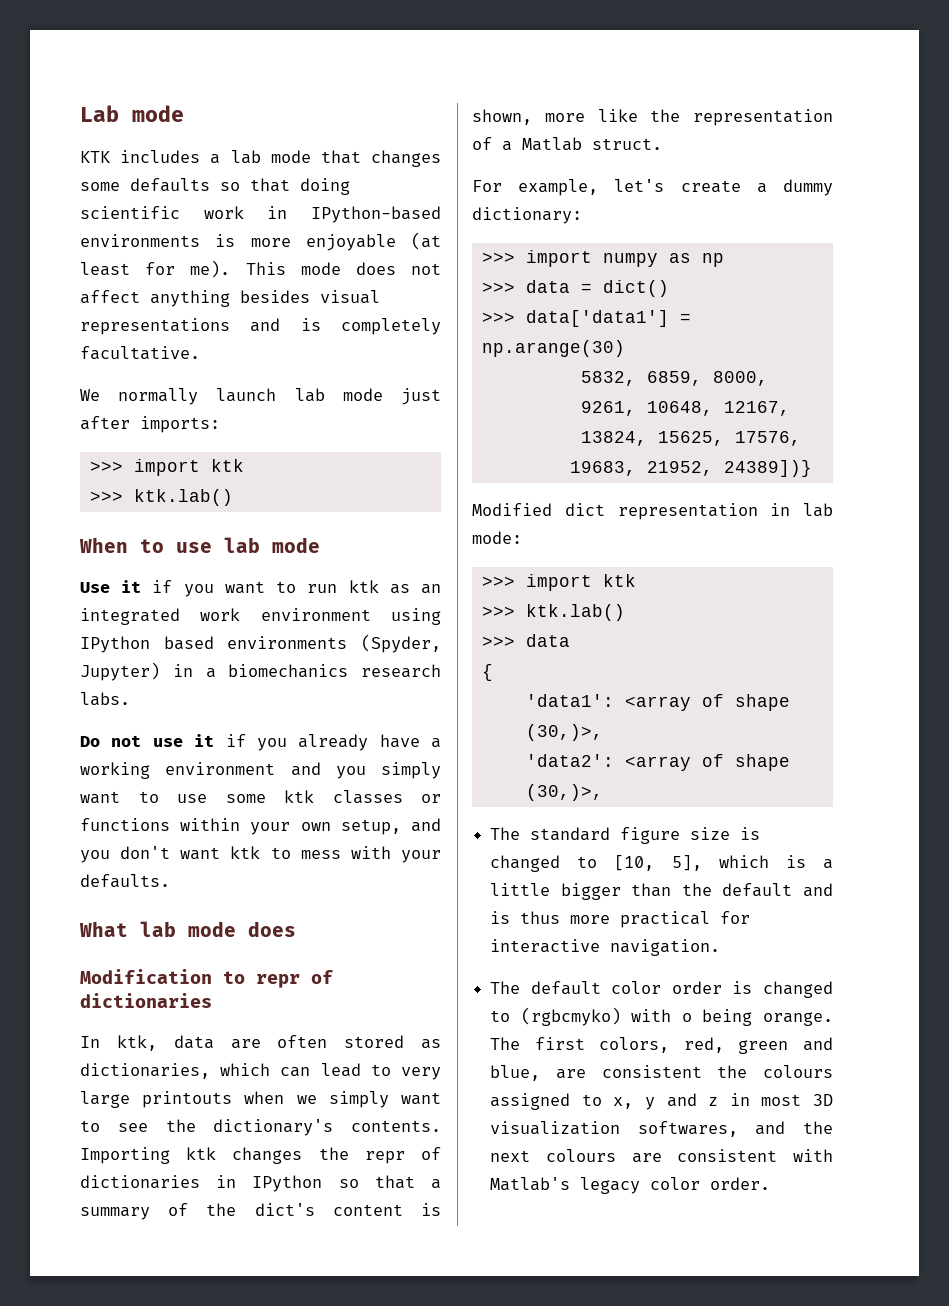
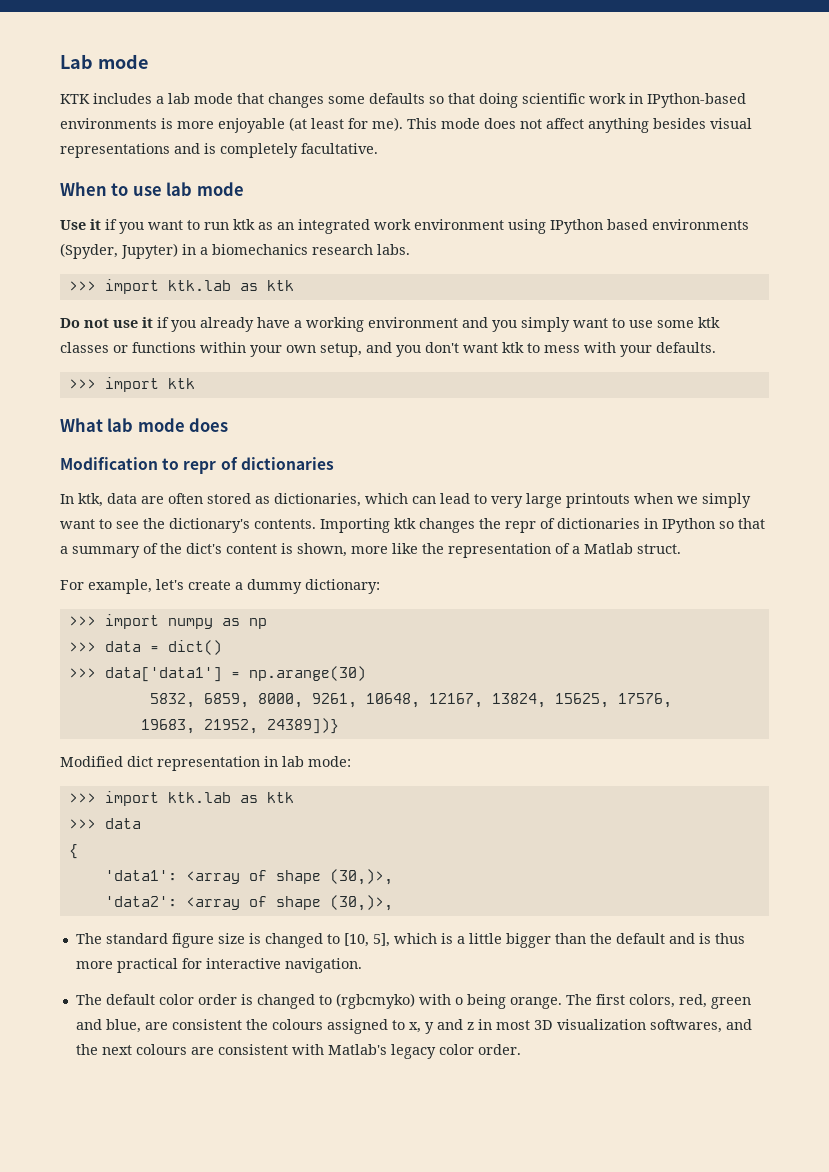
[80,388,441,405] [80,416,220,433] [89,459,244,476] [89,489,233,506] // We normally launch lab mode just after imports: // >>> import ktk // >>> ktk.lab() -> (378, 148) none
(130, 699) none -> [68,279,294,294] // >>> import ktk.lab as ktk
(170, 881) none -> [68,377,195,392] // >>> import ktk
[602,574,636,587] [481,604,625,621] ktk // >>> ktk.lab() -> [167,792,294,803] ktk.lab as ktk

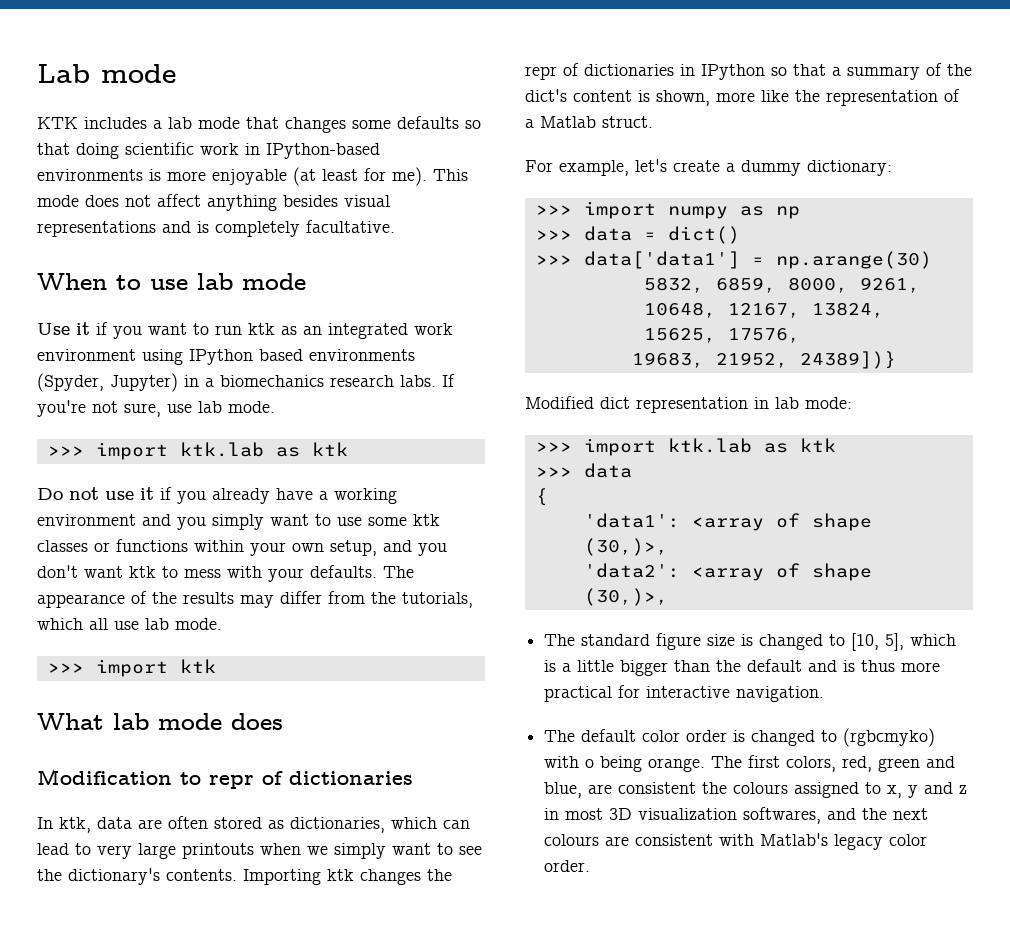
(410, 249) none -> [442,374,455,387] [37,400,275,417] If you're not sure, use lab mode.
(716, 347) none -> [383,566,414,578] [37,591,473,608] [37,618,222,630] The appearance of the results may differ from the tutorials, which all use lab mode.

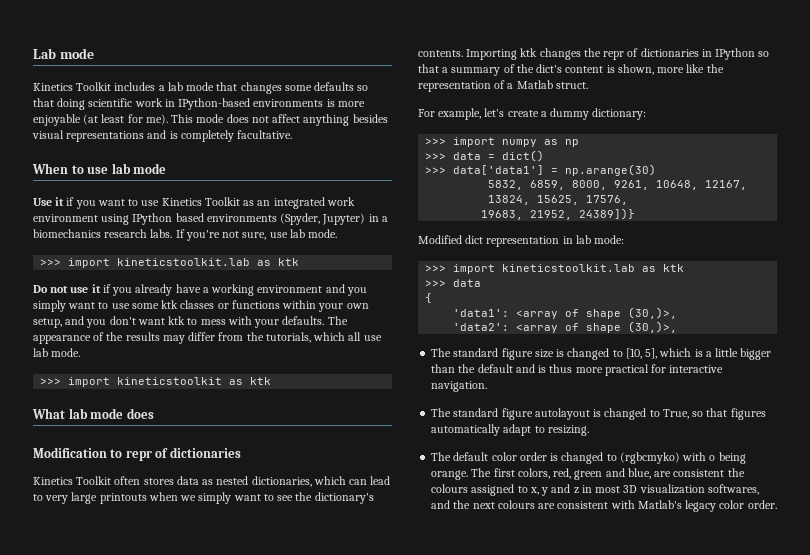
[37,117,78,129] KTK -> [33,82,112,91] Kinetics Toolkit
[215,323,275,335] run ktk -> [141,197,240,206] use Kinetics Toolkit
[179,442,264,457] ktk.lab -> [117,258,251,266] kineticstoolkit.lab
(168, 668) none -> [117,377,244,385] kineticstoolkit as
[37,816,284,833] In ktk, data are often stored as -> [33,476,249,485] Kinetics Toolkit often stores data as nested
[667,438,752,453] ktk.lab -> [502,264,636,272] kineticstoolkit.lab
(825, 694) none -> [431,408,766,420] [431,424,589,436] // The standard figure autolayout is changed to True, so that figures automatically adapt to resizing.

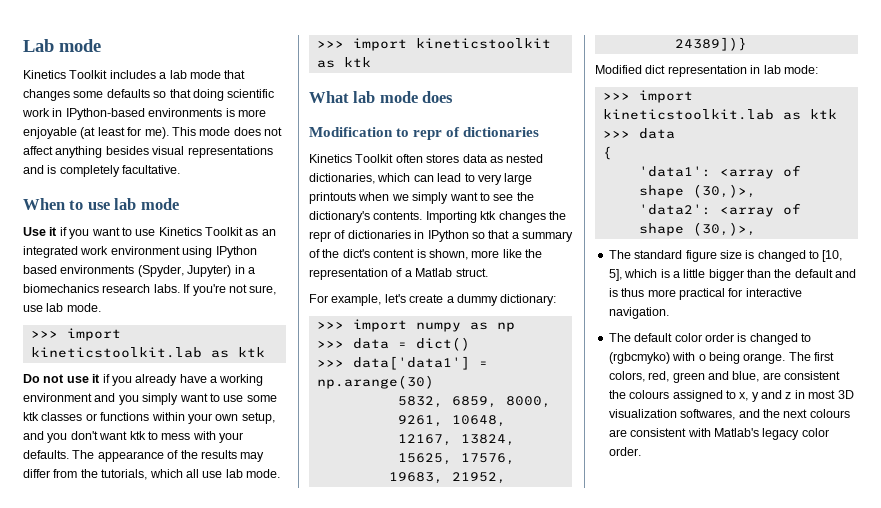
[431,408,766,420] [431,424,589,436] // The standard figure autolayout is changed to True, so that figures automatically adapt to resizing. -> (669, 313) none

